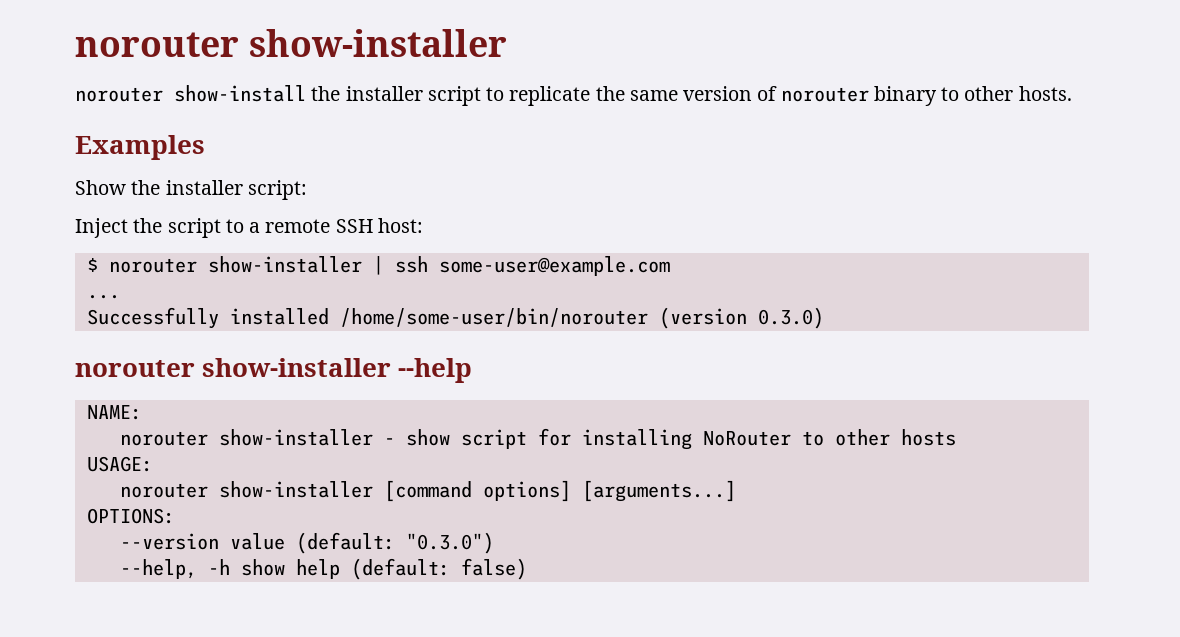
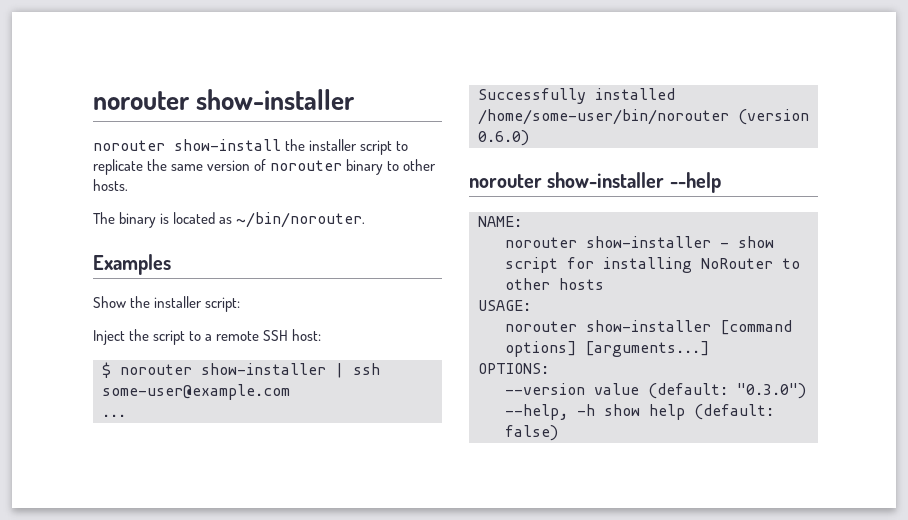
(1072, 93) none -> [93,212,366,228] // The binary is located as ~/bin/norouter.
[757,307,824,329] 0.3.0) -> [478,130,529,146] 0.6.0)

